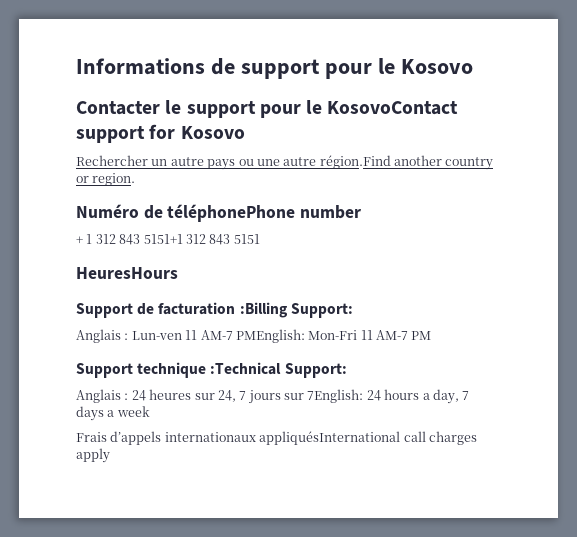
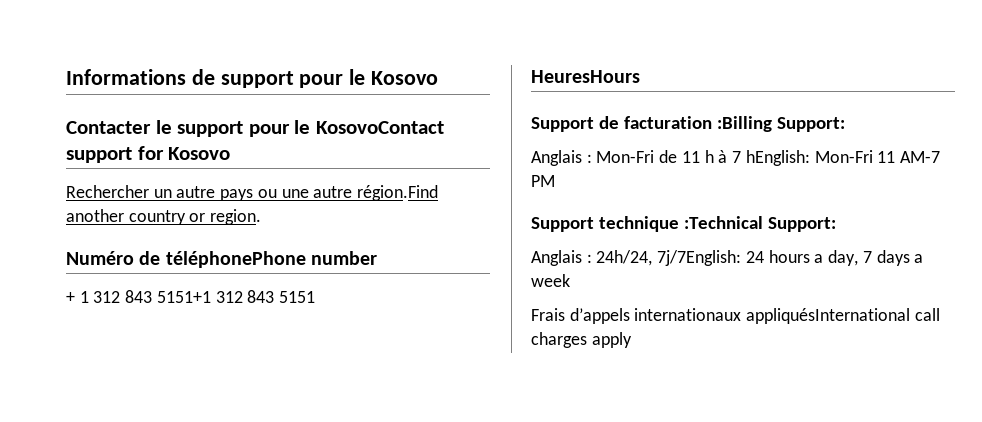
[131,329,305,343] Lun-ven 11 AM-7 PMEnglish: -> [596,150,810,166] Mon-Fri de 11 h à 7 hEnglish:
[131,389,364,404] 24 heures sur 24, 7 jours sur 7English: -> [596,250,742,266] 24h/24, 7j/7English:

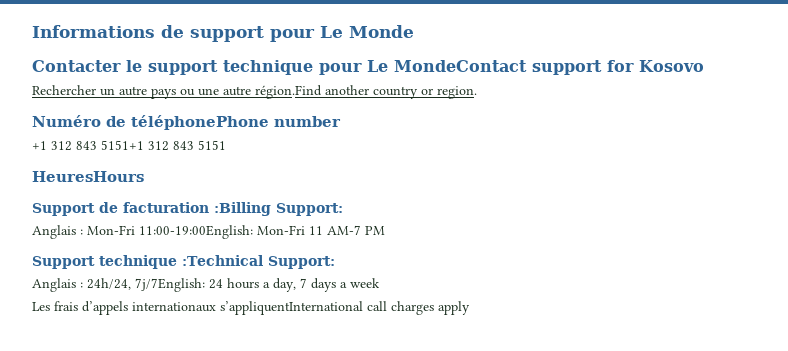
[349,69,439,85] le Kosovo -> [320,25,414,38] Le Monde
[248,120,444,137] pour le KosovoContact -> [223,60,527,75] technique pour Le MondeContact
[66,291,89,303] + 1 -> [32,141,47,150] +1
[659,150,810,166] de 11 h à 7 hEnglish: -> [139,225,253,239] 11:00-19:00English:
[531,308,565,321] Frais -> [32,301,78,311] Les frais
[746,308,911,324] appliquésInternational -> [220,301,363,315] s’appliquentInternational

